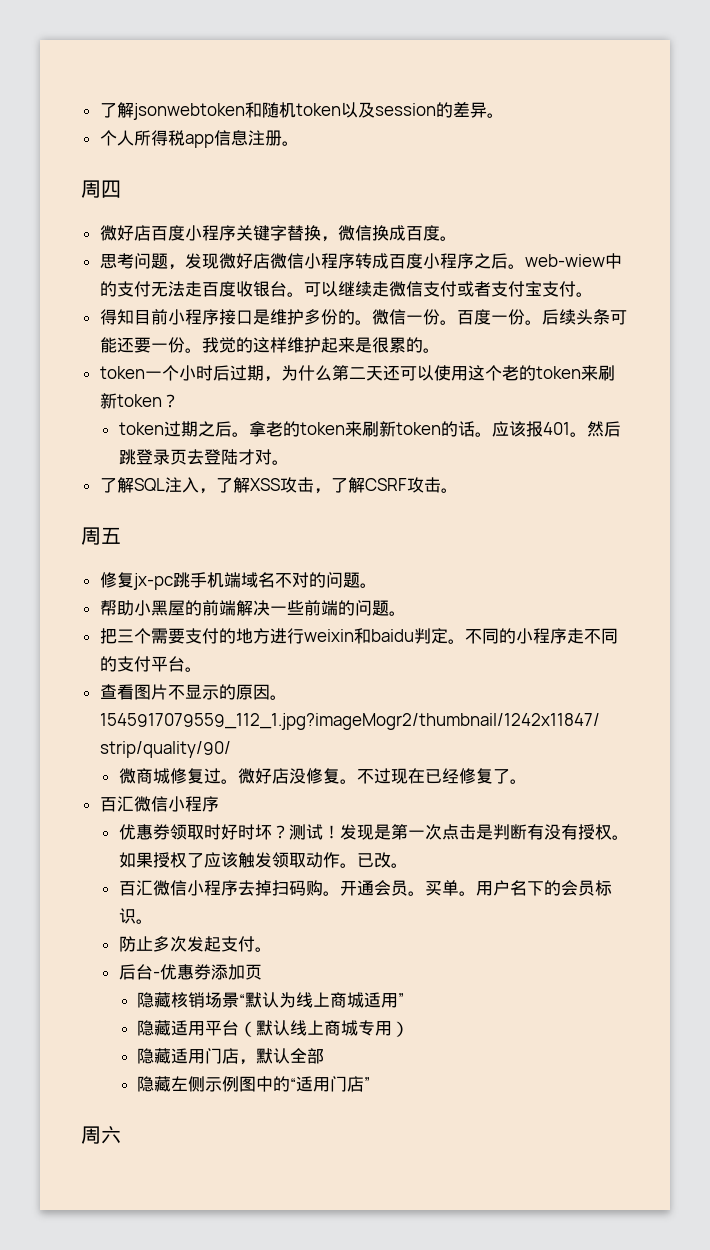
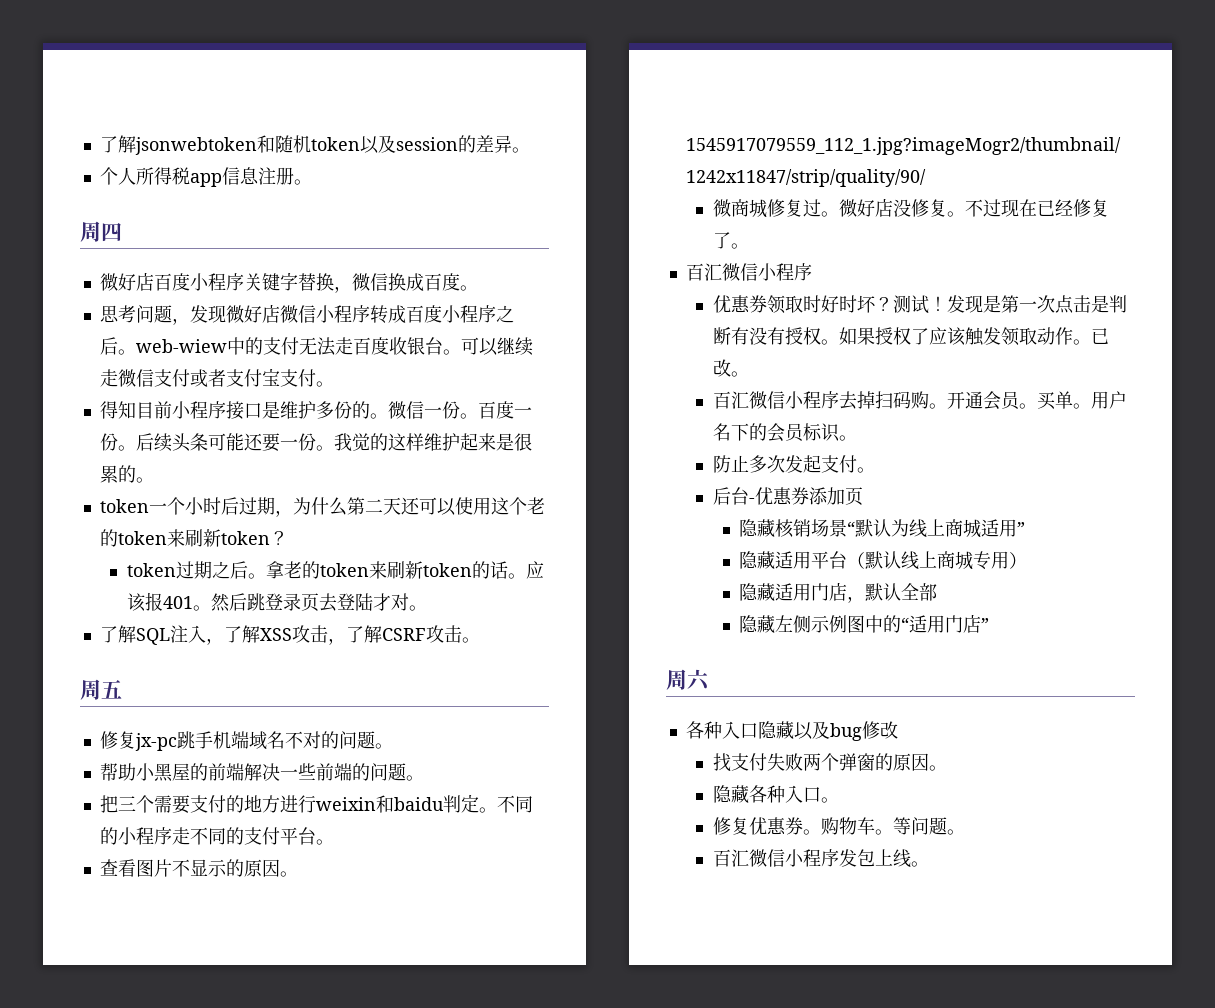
(121, 1135) none -> [685,721,898,741] [712,753,947,772] [712,785,839,803] [712,817,965,835] [712,849,929,868] // 各种入口隐藏以及bug修改 // 找支付失败两个弹窗的原因。 // 隐藏各种入口。 // 修复优惠券。购物车。等问题。 // 百汇微信小程序发包上线。

